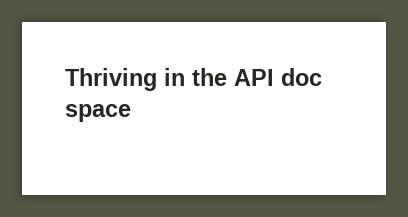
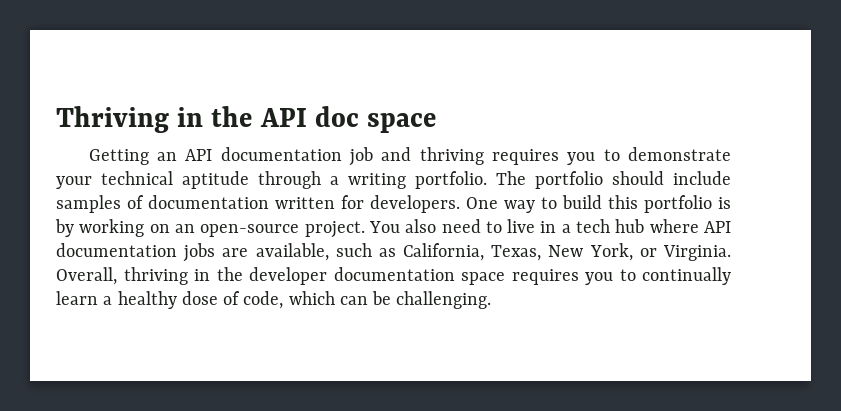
(131, 113) none -> [88,147,731,166] [56,171,731,189] [56,195,731,213] [55,219,731,238] [56,243,731,262] [56,267,731,285] [56,291,492,309] // Getting an API documentation job and thriving requires you to demonstrate your technical aptitude through a writing portfolio. The portfolio should include samples of documentation written for developers. One way to build this portfolio is by working on an open-source project. You also need to live in a tech hub where API documentation jobs are available, such as California, Texas, New York, or Virginia. Overall, thriving in the developer documentation space requires you to continually learn a healthy dose of code, which can be challenging.

